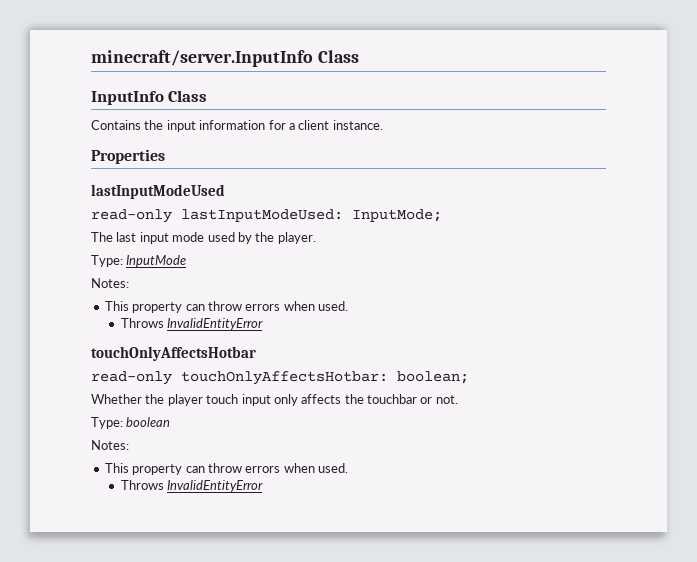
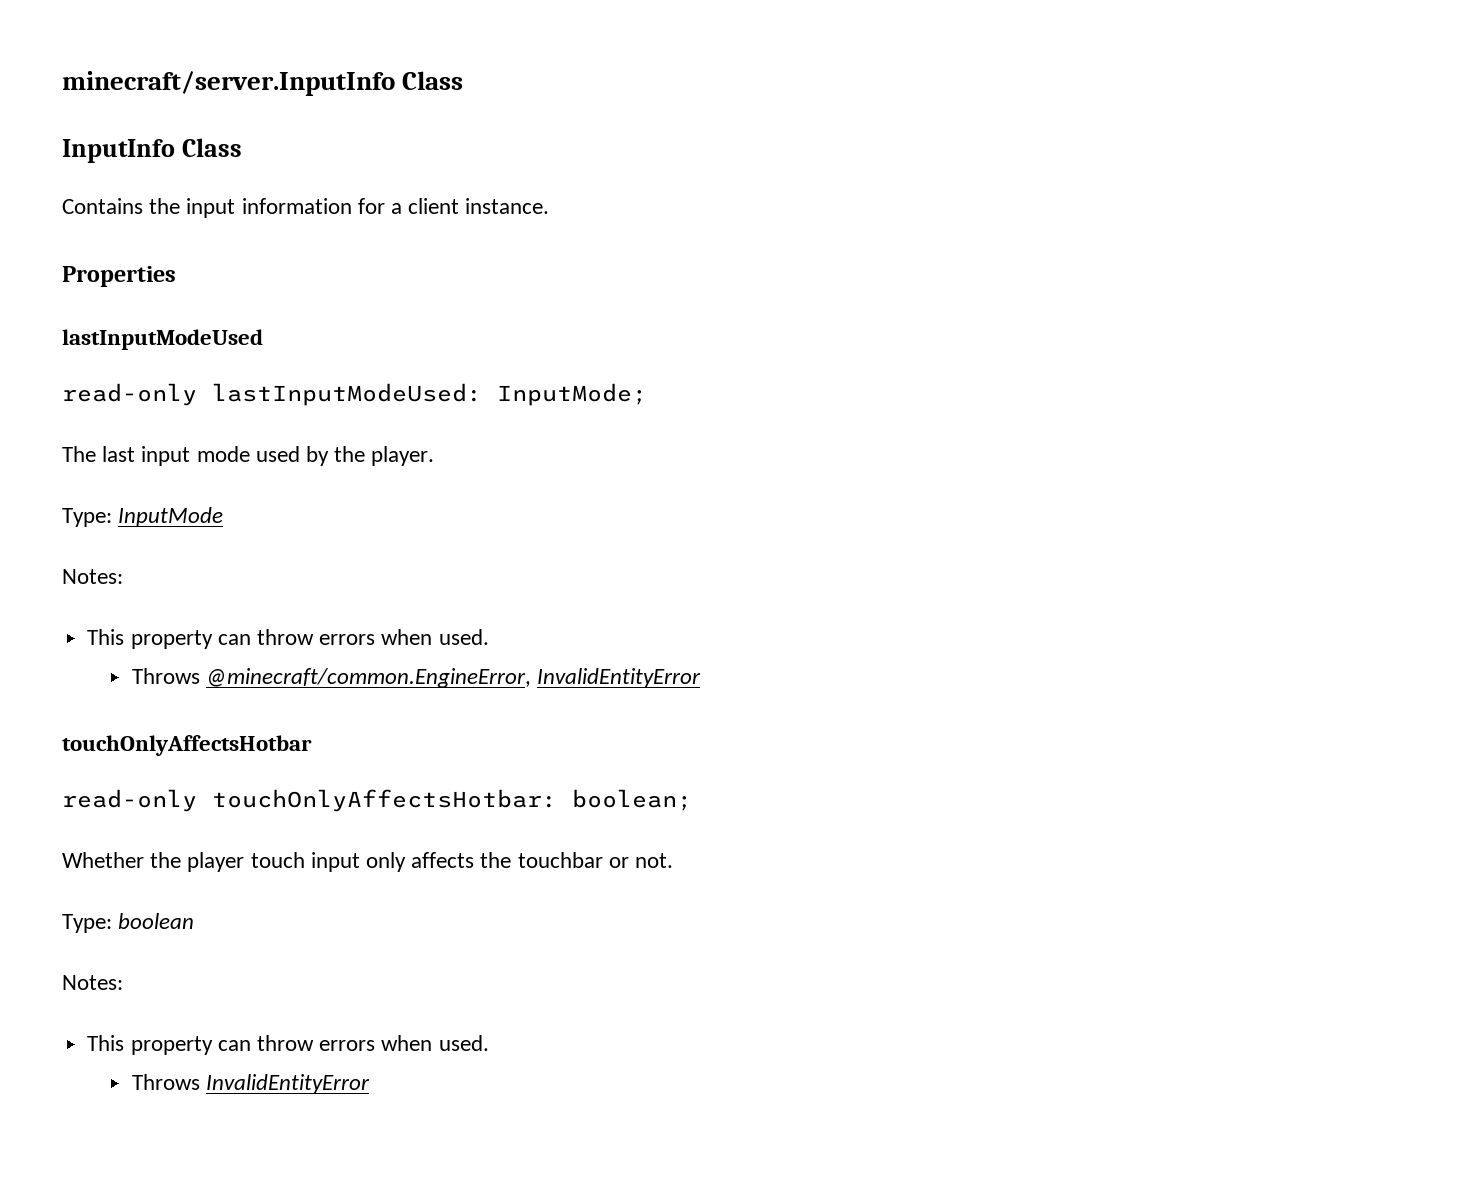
(164, 323) none -> [206,668,532,688] @minecraft/common.EngineError,

